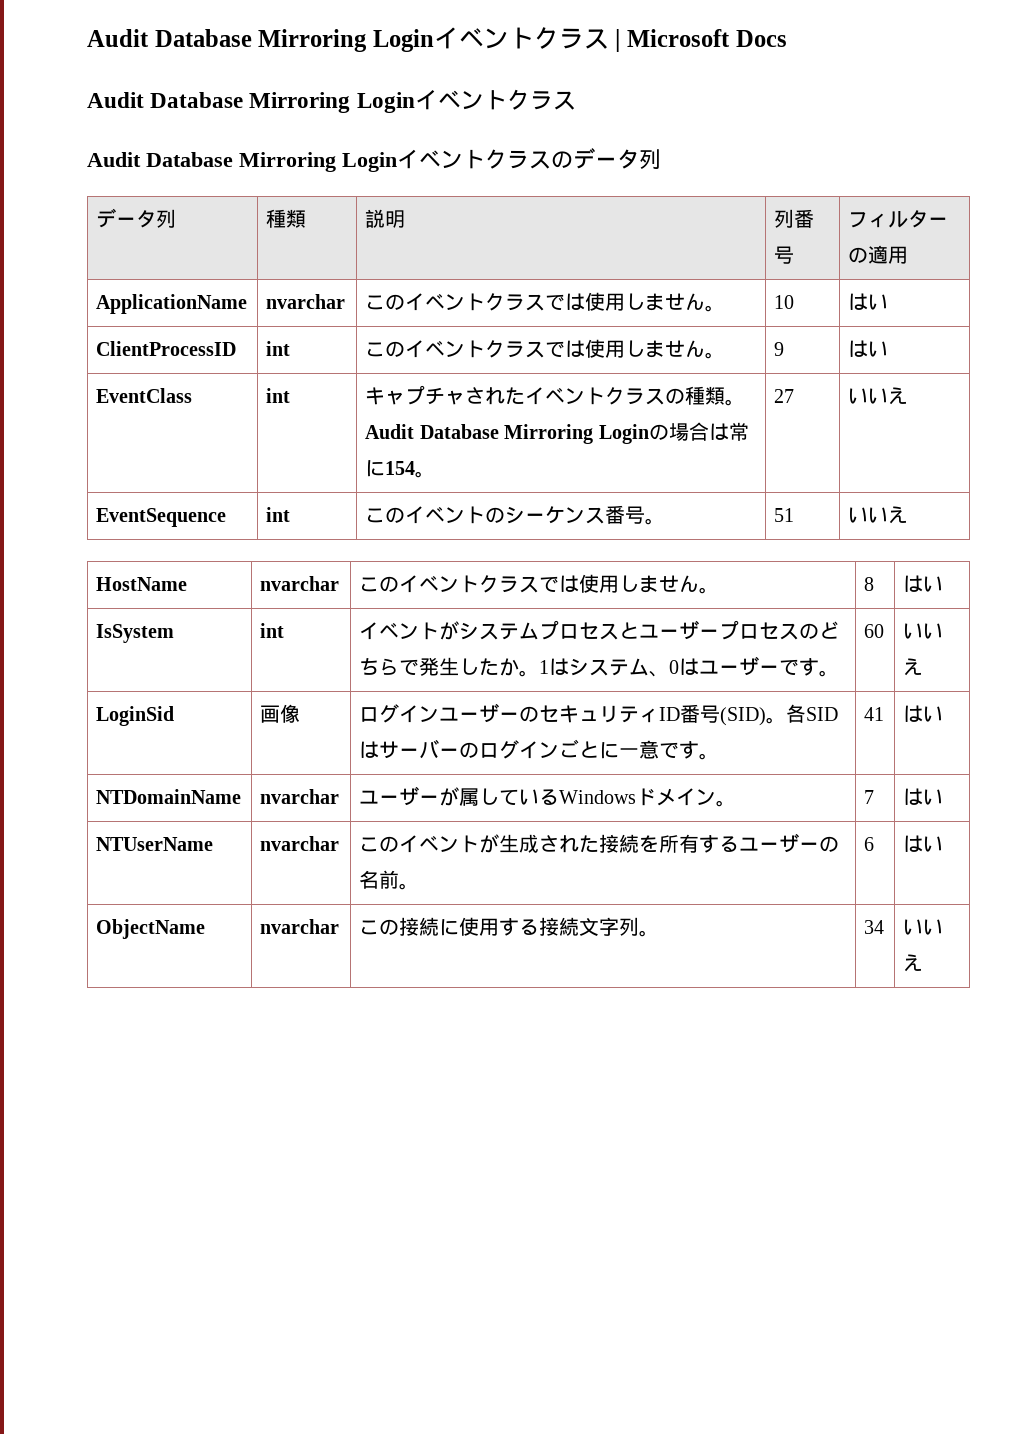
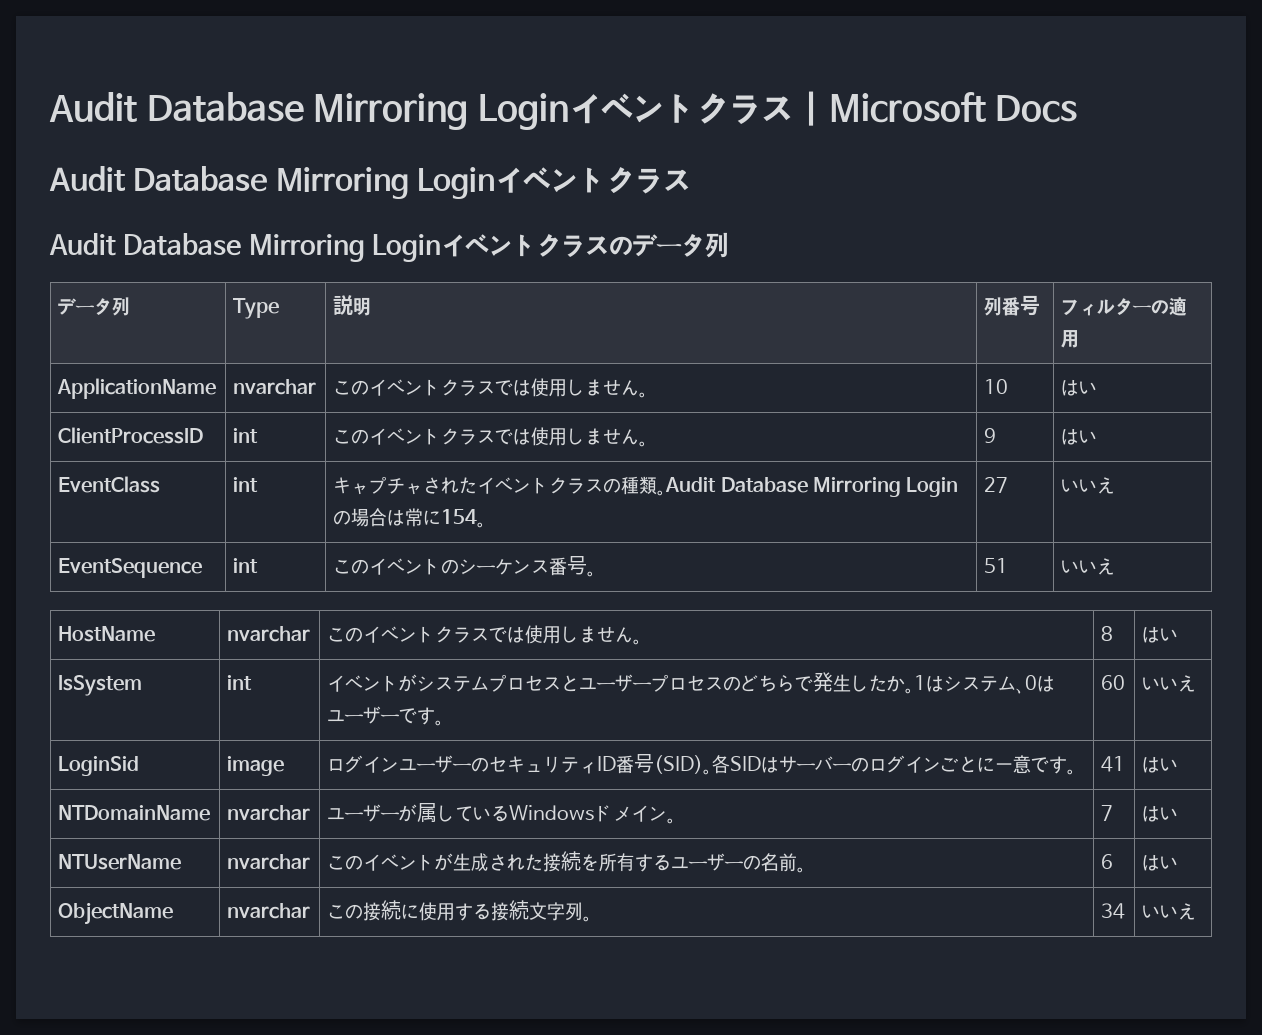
[266,209,307,228] 種類 -> [233,298,280,319] Type
[260,704,301,723] 画像 -> [227,756,285,776] image

